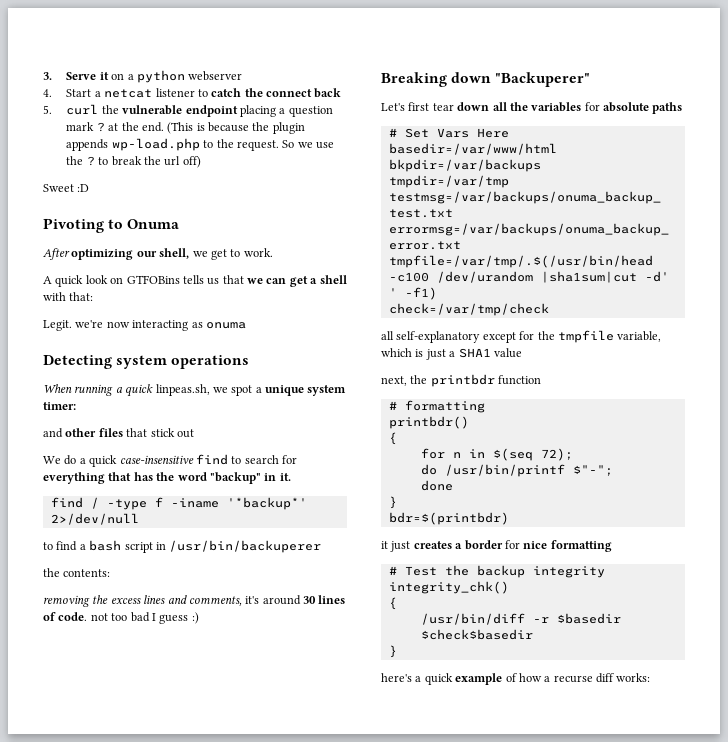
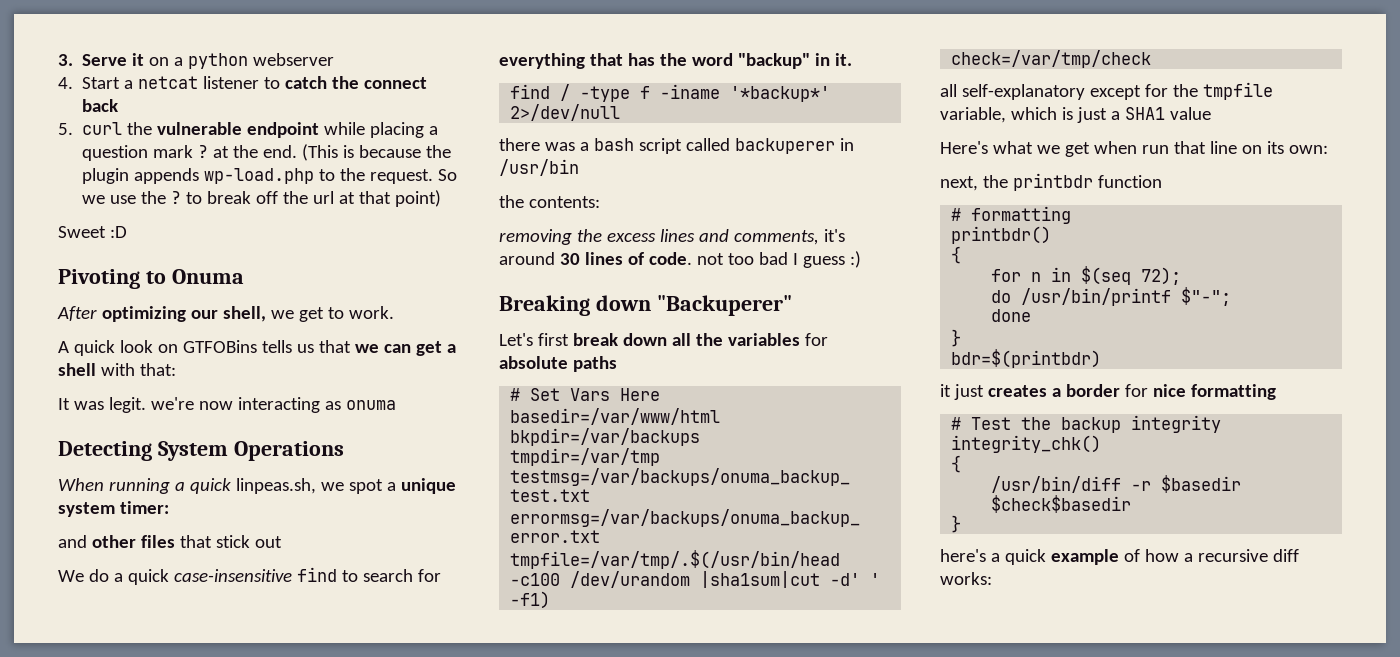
(238, 111) none -> [324,122,366,135] while
(142, 161) none -> [256,191,279,204] off
[182,156,201,168] off) -> [339,190,442,207] at that point)
[43,320,72,331] Legit. -> [58,397,146,413] It was legit.
[116,355,250,369] system operations -> [157,441,344,461] System Operations
[43,541,78,551] to find -> [499,138,575,151] there was
[155,540,322,553] in /usr/bin/backuperer -> [685,138,854,154] [499,159,579,176] called backuperer in /usr/bin
[432,103,454,111] tear -> [572,333,618,346] break
(522, 353) none -> [940,141,1328,157] // Here's what we get when run that line on its own:
[553,675,593,683] recurse -> [1197,549,1268,562] recursive

